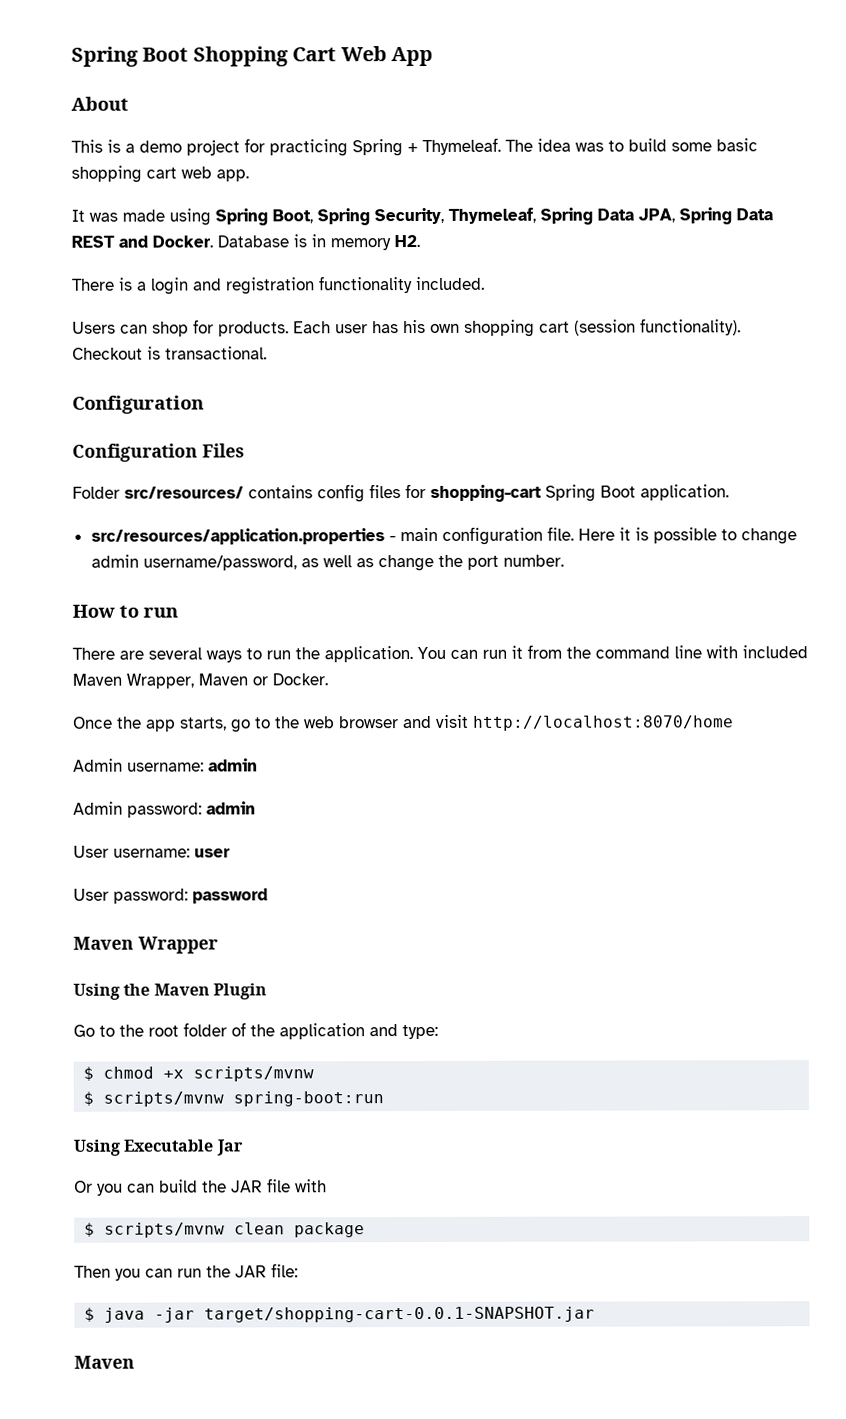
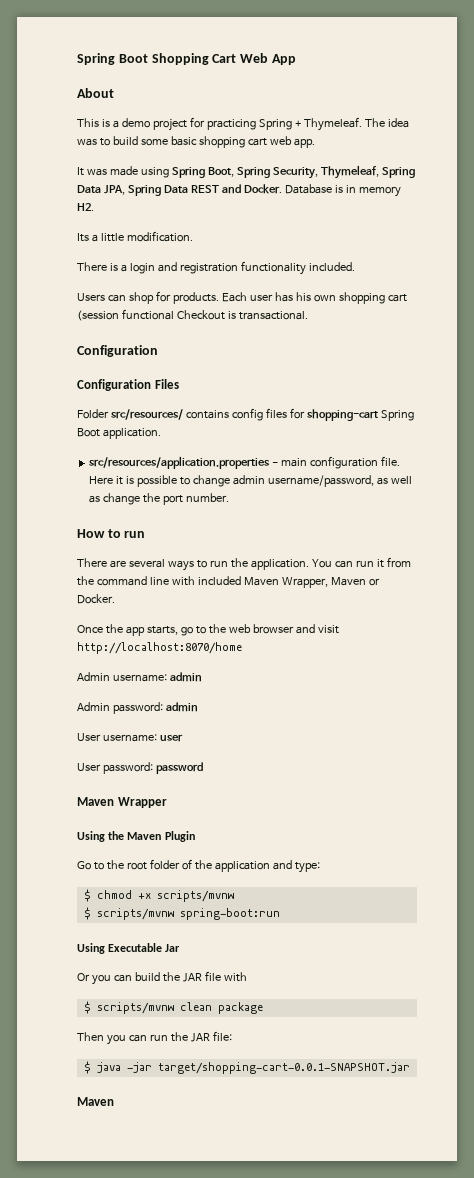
(420, 241) none -> [77,231,193,242] // Its a little modification.
[640,318,741,336] functionality). -> [121,309,174,320] functional

